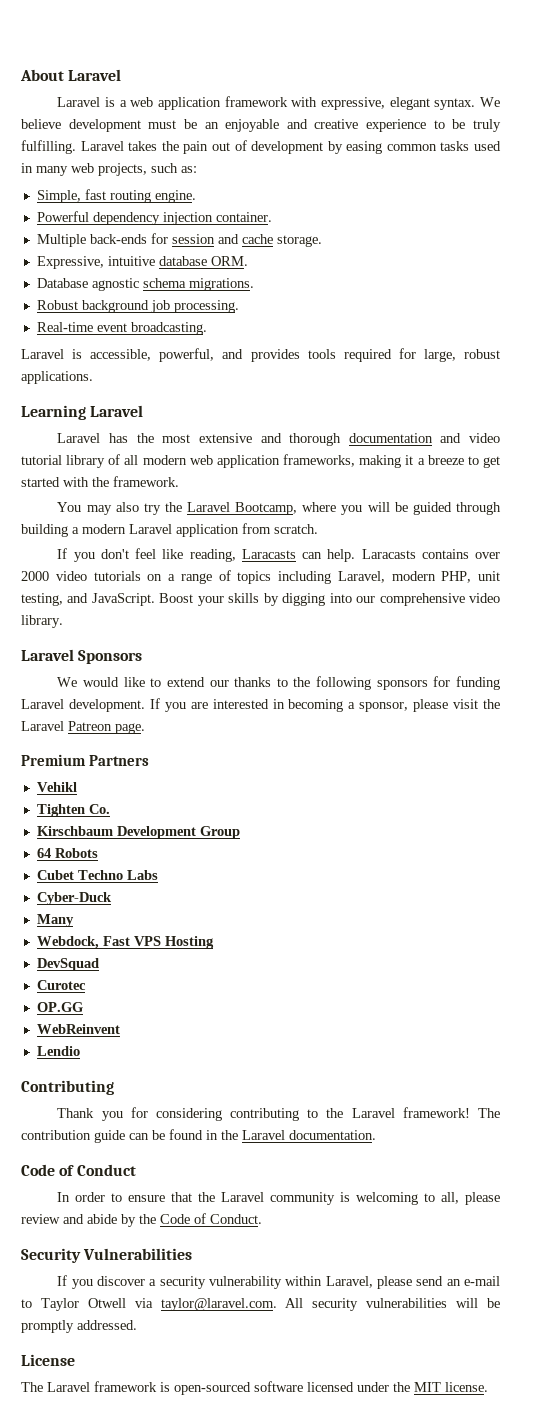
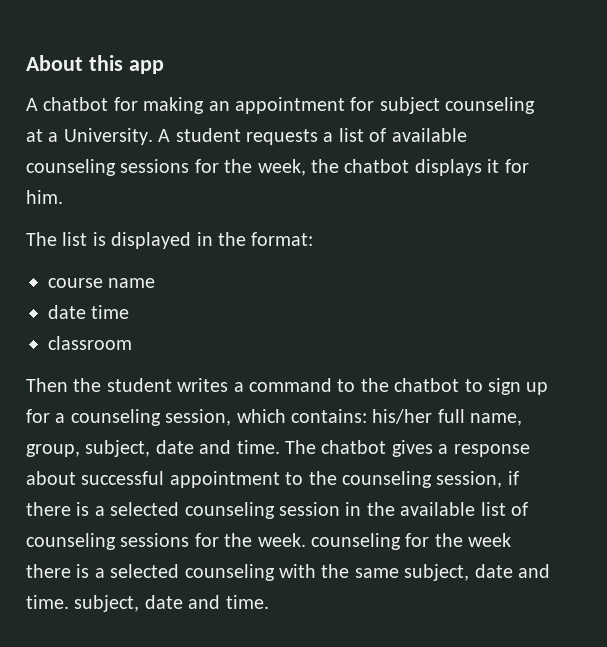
[68,69,122,81] [57,96,500,110] [21,119,501,132] [21,140,501,154] [21,163,197,176] [36,189,196,203] [36,211,272,225] [36,233,322,247] [36,256,248,269] [36,278,254,291] [36,300,239,313] [36,322,207,335] [21,348,501,362] [21,371,93,384] [21,405,144,420] [57,433,500,446] [21,454,500,468] [21,476,179,487] [57,502,501,515] [21,523,318,537] [57,548,501,562] [21,570,500,584] [21,593,500,606] [21,615,63,628] [21,649,143,664] [57,676,500,690] [21,698,501,712] [21,721,145,734] [21,754,150,766] [36,782,77,792] [36,804,110,817] [36,826,240,839] [36,848,98,858] [36,870,158,880] [36,892,112,905] [36,914,74,927] [36,936,214,949] [36,958,99,971] [36,980,86,990] [36,1002,83,1012] [36,1024,120,1034] [36,1046,80,1056] [21,1080,114,1095] [57,1107,500,1121] [21,1129,376,1143] [21,1164,136,1176] [57,1192,501,1205] [21,1213,262,1227] [21,1248,193,1263] [57,1275,500,1289] [21,1298,501,1311] [21,1320,137,1333] [21,1354,75,1366] [21,1381,488,1395] Laravel // Laravel is a web application framework with expressive, elegant syntax. We believe development must be an enjoyable and creative experience to be truly fulfilling. Laravel takes the pain out of development by easing common tasks used in many web projects, such as: // Simple, fast routing engine. // Powerful dependency injection container. // Multiple back-ends for session and cache storage. // Expressive, intuitive database ORM. // Database agnostic schema migrations. // Robust background job processing. // Real-time event broadcasting. // Laravel is accessible, powerful, and provides tools required for large, robust applications. // Learning Laravel // Laravel has the most extensive and thorough documentation and video tutorial library of all modern web application frameworks, making it a breeze to get started with the framework. // You may also try the Laravel Bootcamp, where you will be guided through building a modern Laravel application from scratch. // If you don't feel like reading, Laracasts can help. Laracasts contains over 2000 video tutorials on a range of topics including Laravel, modern PHP, unit testing, and JavaScript. Boost your skills by digging into our comprehensive video library. // Laravel Sponsors // We would like to extend our thanks to the following sponsors for funding Laravel development. If you are interested in becoming a sponsor, please visit the Laravel Patreon page. // Premium Partners // Vehikl // Tighten Co. // Kirschbaum Development Group // 64 Robots // Cubet Techno Labs // Cyber-Duck // Many // Webdock, Fast VPS Hosting // DevSquad // Curotec // OP.GG // WebReinvent // Lendio // Contributing // Thank you for considering contributing to the Laravel framework! The contribution guide can be found in the Laravel documentation. // Code of Conduct // In order to ensure that the Laravel community is welcoming to all, please review and abide by the Code of Conduct. // Security Vulnerabilities // If you discover a security vulnerability within Laravel, please send an e-mail to Taylor Otwell via taylor@laravel.com. All security vulnerabilities will be promptly addressed. // License // The Laravel framework is open-sourced software licensed under the MIT license. -> [88,55,164,74] [26,97,536,114] [26,128,467,145] [26,159,529,176] [26,190,63,204] [26,232,314,249] [48,278,156,288] [48,305,130,319] [48,336,132,350] [26,378,549,395] [26,409,523,426] [26,440,530,457] [26,471,519,488] [26,502,528,519] [26,533,512,550] [26,564,550,581] [26,595,269,612] this app // A chatbot for making an appointment for subject counseling at a University. A student requests a list of available counseling sessions for the week, the chatbot displays it for him. // The list is displayed in the format: // course name // date time // classroom // Then the student writes a command to the chatbot to sign up for a counseling session, which contains: his/her full name, group, subject, date and time. The chatbot gives a response about successful appointment to the counseling session, if there is a selected counseling session in the available list of counseling sessions for the week. counseling for the week there is a selected counseling with the same subject, date and time. subject, date and time.

